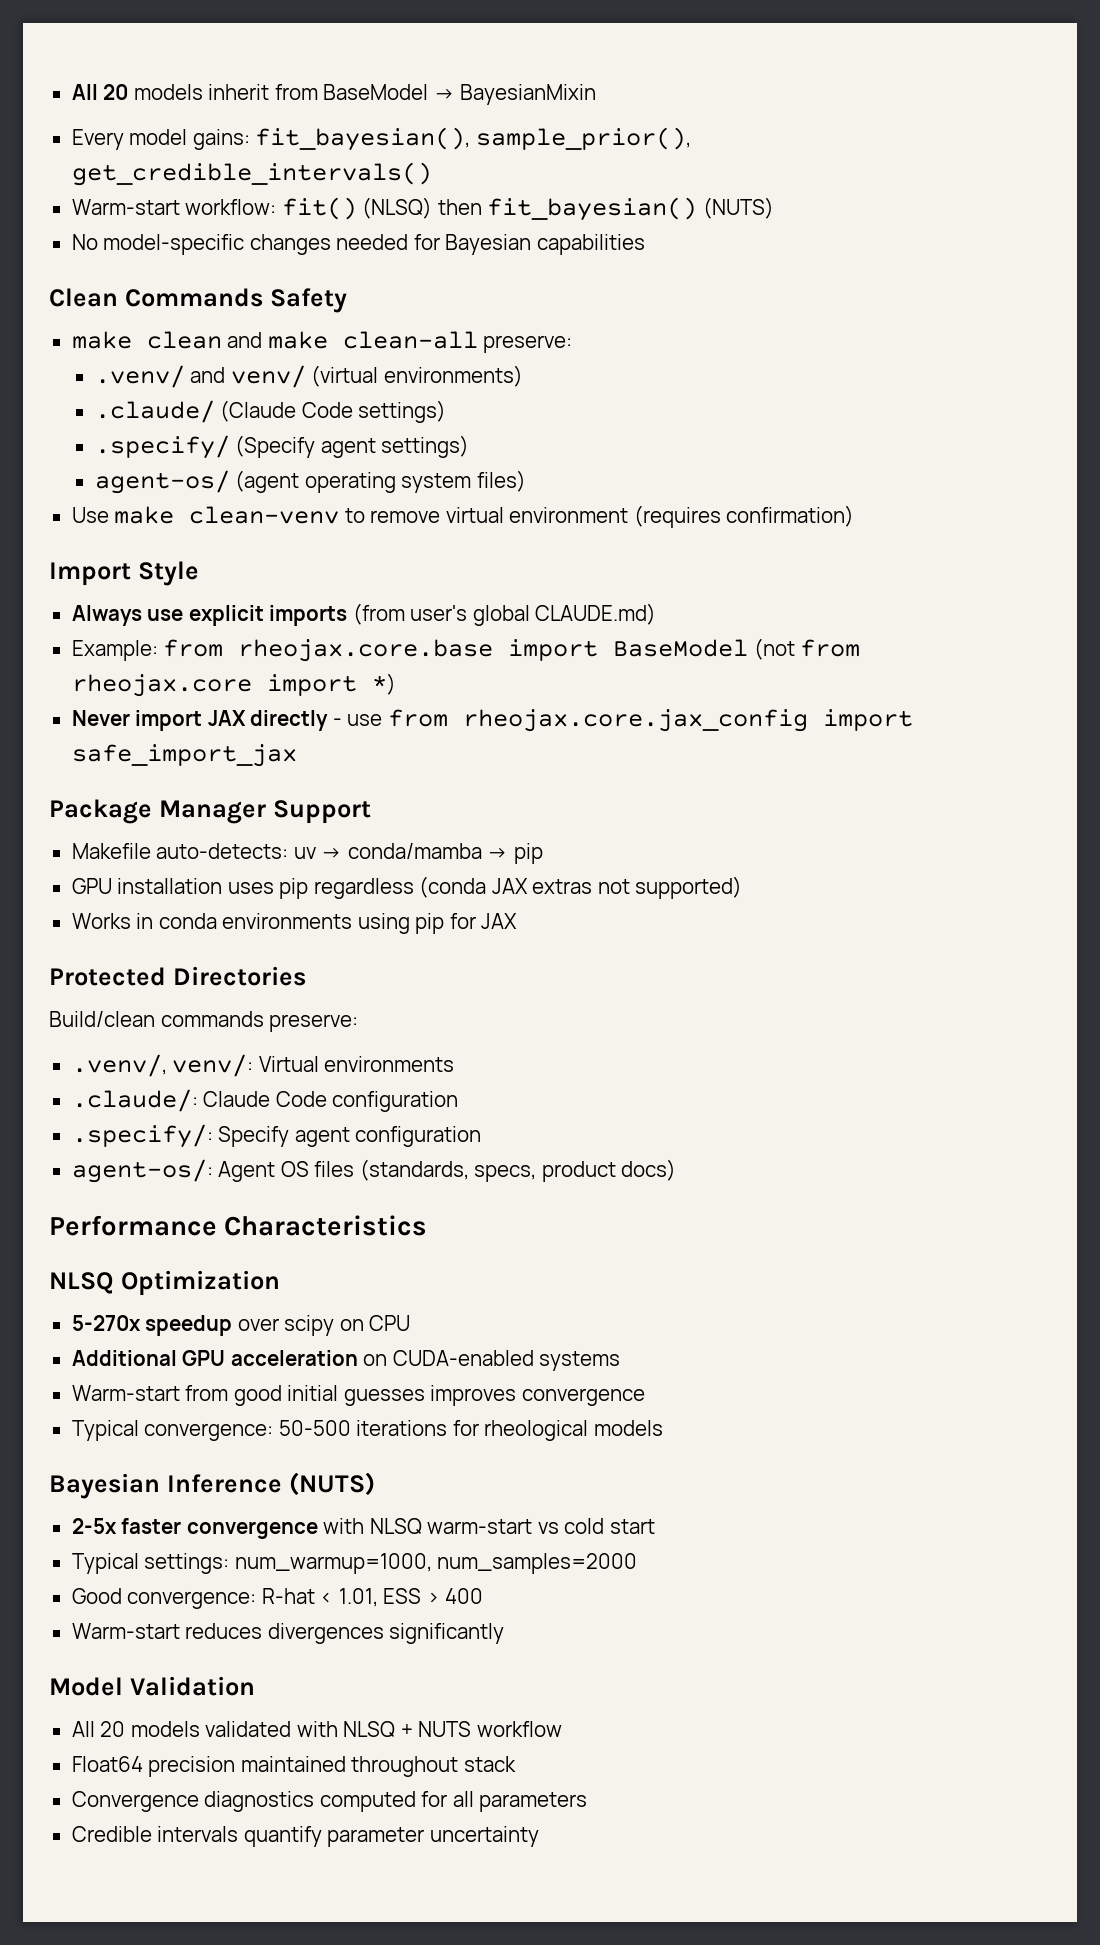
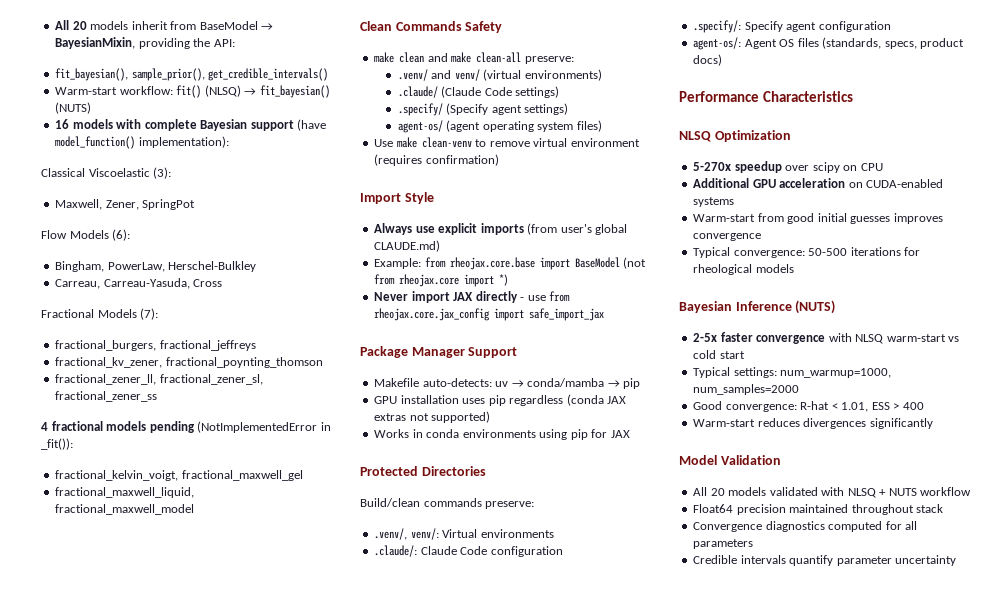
[460,84,597,105] [71,129,250,150] BayesianMixin // Every model gains: -> [55,37,235,49] BayesianMixin, providing the API: //
[437,199,482,215] then -> [244,88,257,95] →
[71,234,645,255] No model-specific changes needed for Bayesian capabilities -> [55,119,327,131] [55,136,229,149] [41,167,172,179] [55,199,196,210] [41,229,131,241] [55,261,257,272] [55,278,223,289] [41,308,159,320] [55,340,256,351] [55,357,323,368] [55,374,263,385] [55,391,158,402] [41,421,331,433] [41,438,73,450] [55,470,303,481] [55,487,195,498] [55,504,195,515] 16 models with complete Bayesian support (have model_function() implementation): // Classical Viscoelastic (3): // Maxwell, Zener, SpringPot // Flow Models (6): // Bingham, PowerLaw, Herschel-Bulkley // Carreau, Carreau-Yasuda, Cross // Fractional Models (7): // fractional_burgers, fractional_jeffreys // fractional_kv_zener, fractional_poynting_thomson // fractional_zener_ll, fractional_zener_sl, fractional_zener_ss // 4 fractional models pending (NotImplementedError in _fit()): // fractional_kelvin_voigt, fractional_maxwell_gel // fractional_maxwell_liquid, fractional_maxwell_model

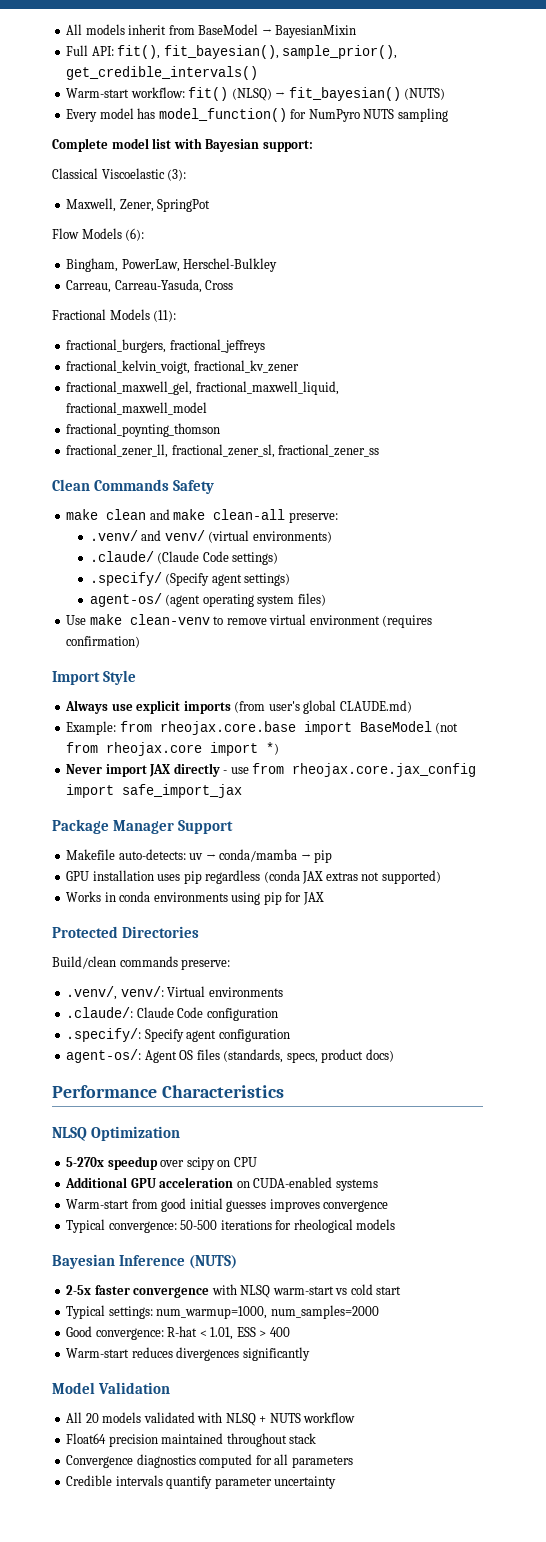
[55,20,87,30] All 20 -> [66,24,83,35] All
[55,37,211,49] BayesianMixin, providing the -> [275,25,357,38] [66,45,89,56] BayesianMixin // Full
(235, 43) // -> [117,45,161,59] fit(),
[55,119,327,131] [55,136,229,149] 16 models with complete Bayesian support (have model_function() implementation): -> [66,108,448,122] [52,138,313,152] Every model has model_function() for NumPyro NUTS sampling // Complete model list with Bayesian support:
[140,308,159,320] (7): -> [153,310,177,322] (11):
[55,357,163,368] fractional_kv_zener, -> [66,360,299,374] [66,381,339,395] [66,402,208,415] fractional_kelvin_voigt, fractional_kv_zener // fractional_maxwell_gel, fractional_maxwell_liquid, fractional_maxwell_model //
[41,421,331,433] [41,438,73,450] [55,470,303,481] [55,487,195,498] [55,504,195,515] // 4 fractional models pending (NotImplementedError in _fit()): // fractional_kelvin_voigt, fractional_maxwell_gel // fractional_maxwell_liquid, fractional_maxwell_model -> (380, 450) none

